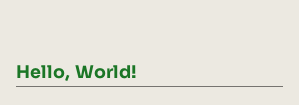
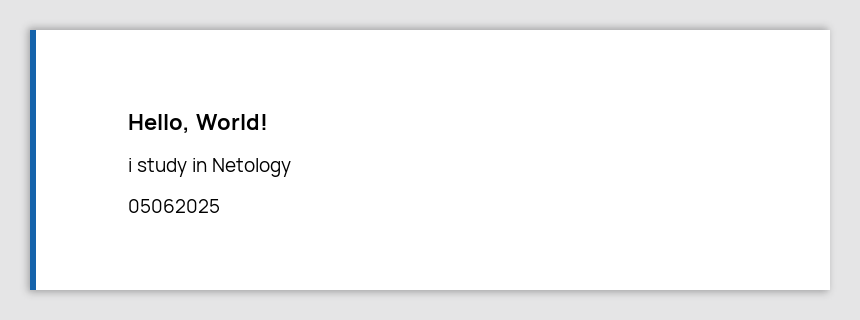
(137, 72) none -> [128,158,292,177] [128,199,220,213] // i study in Netology // 05062025

